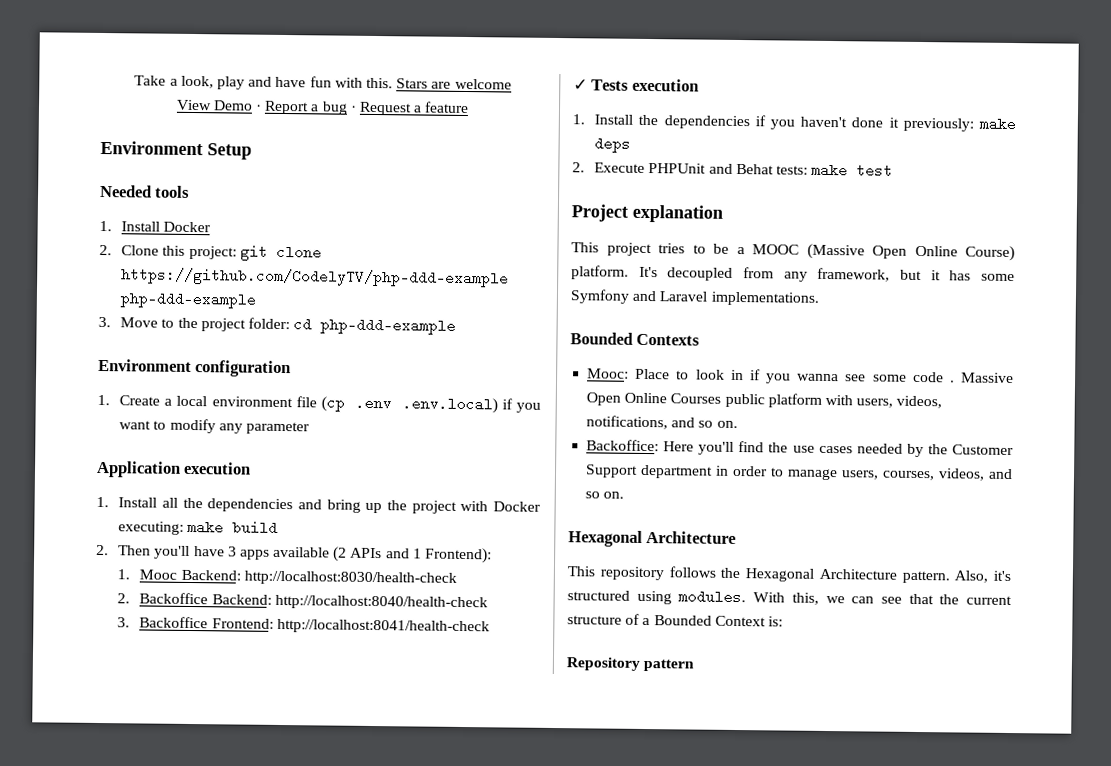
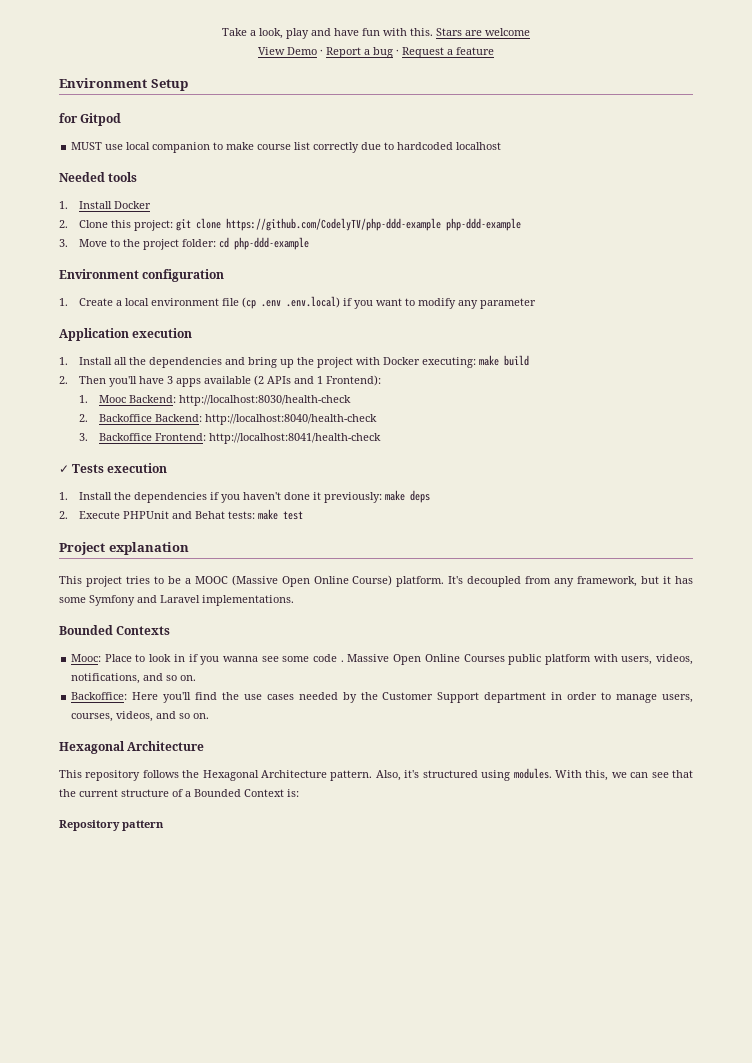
(252, 151) none -> [59,113,122,126] [71,142,502,153] // for Gitpod // MUST use local companion to make course list correctly due to hardcoded localhost

